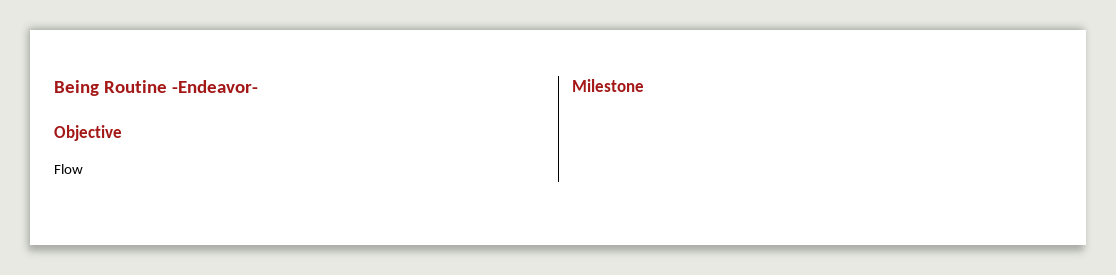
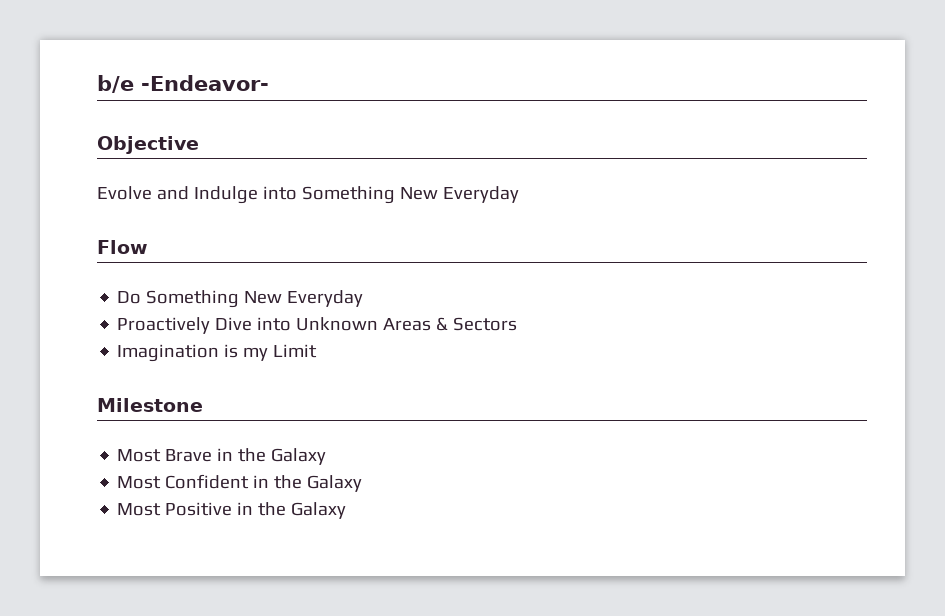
[54,80,167,96] Being Routine -> [97,75,134,93] b/e
[54,164,83,174] [572,79,644,92] Flow // Milestone -> [97,186,519,204] [97,240,148,254] [117,290,364,308] [117,317,518,334] [117,344,318,362] [97,398,203,412] [117,448,327,465] [117,474,363,492] [117,502,347,519] Evolve and Indulge into Something New Everyday // Flow // Do Something New Everyday // Proactively Dive into Unknown Areas & Sectors // Imagination is my Limit // Milestone // Most Brave in the Galaxy // Most Confident in the Galaxy // Most Positive in the Galaxy

